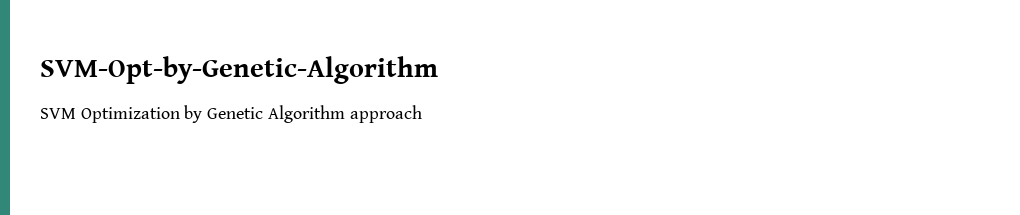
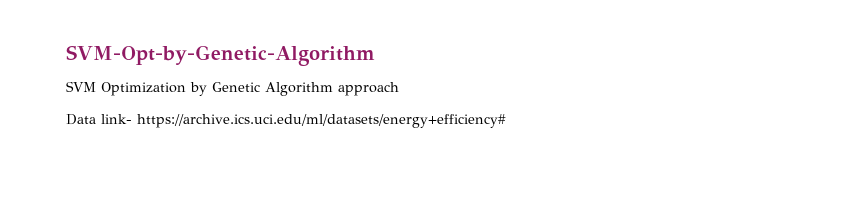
(422, 114) none -> [66,114,506,128] // Data link- https://archive.ics.uci.edu/ml/datasets/energy+efficiency#

